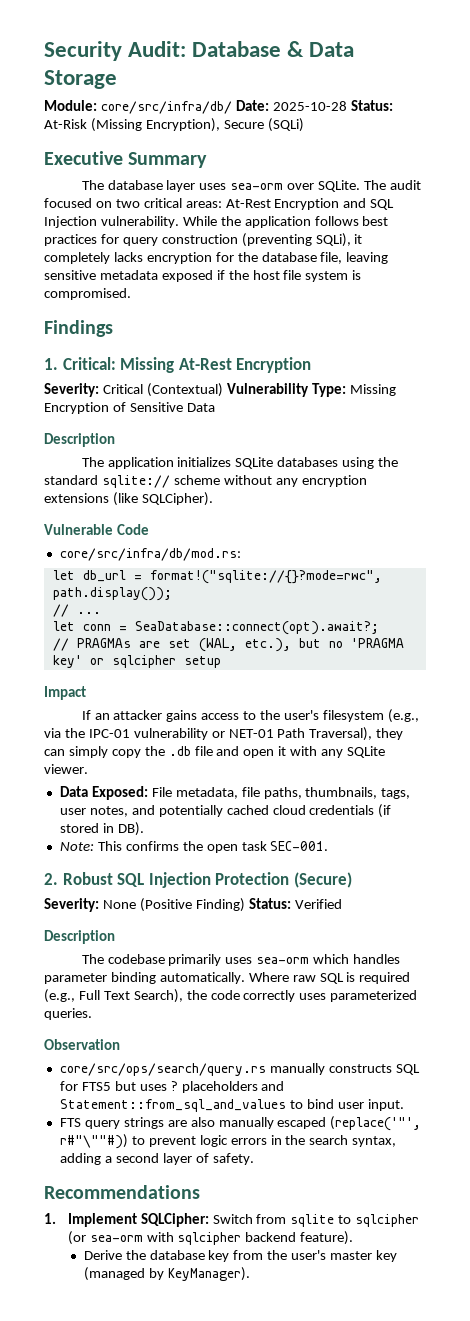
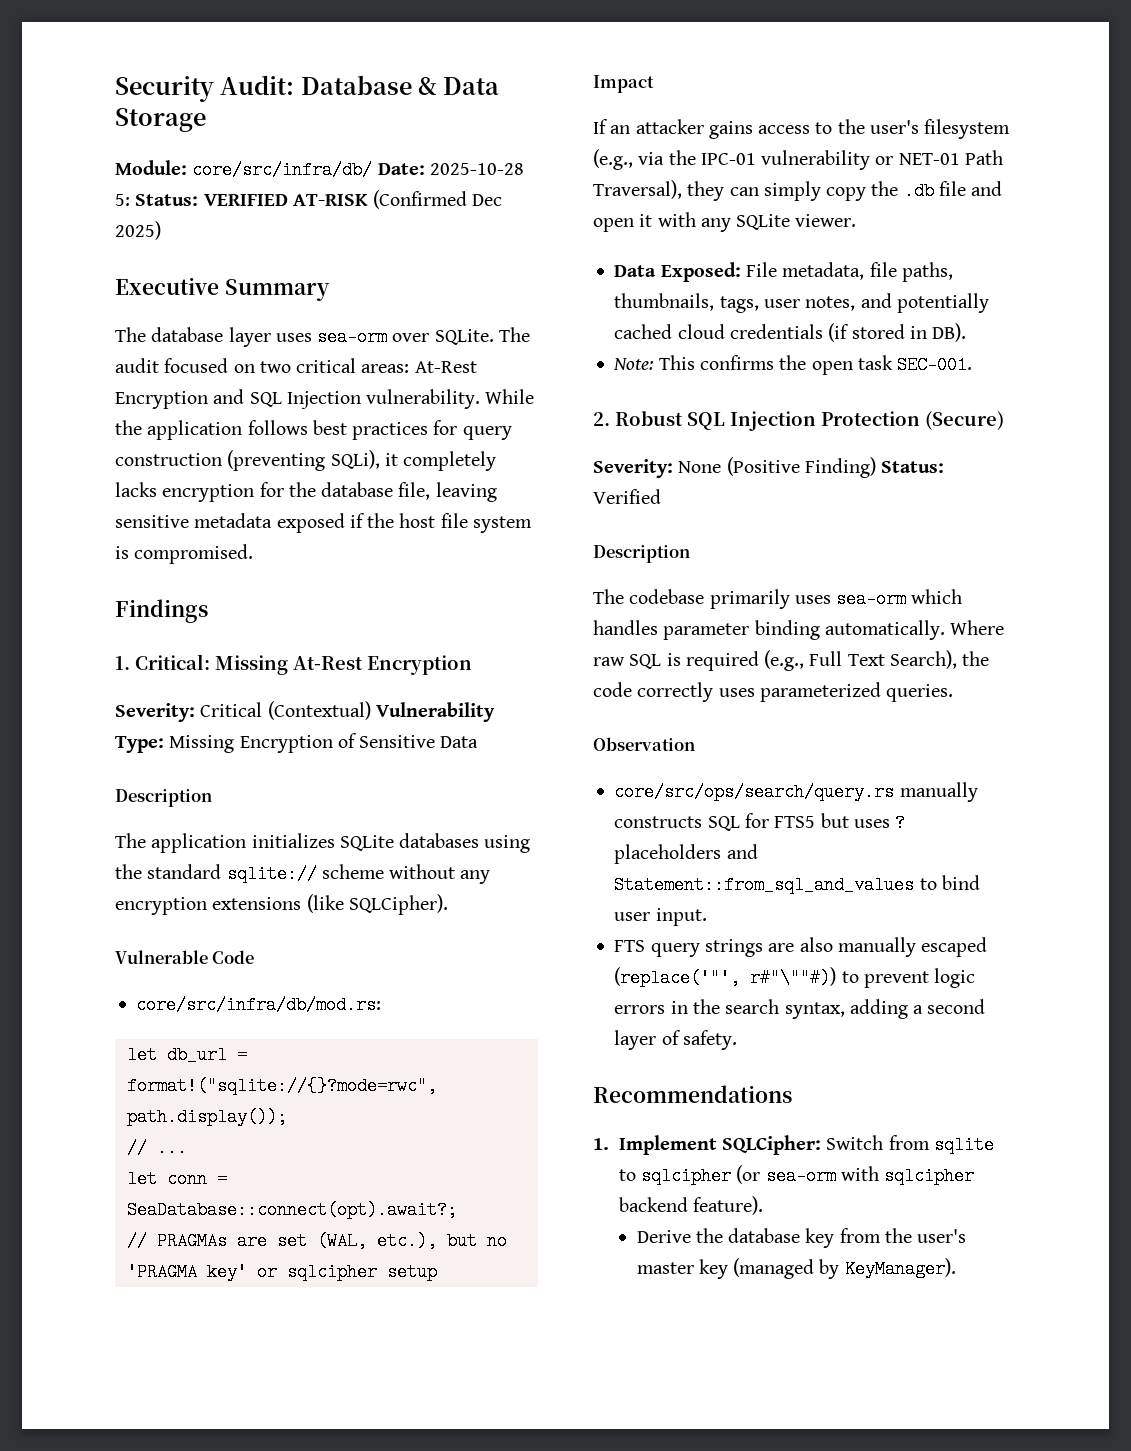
[350,100,393,111] [44,118,304,132] Status: At-Risk (Missing Encryption), Secure (SQLi) -> [115,190,503,209] [115,221,161,240] 5: Status: VERIFIED AT-RISK (Confirmed Dec 2025)

